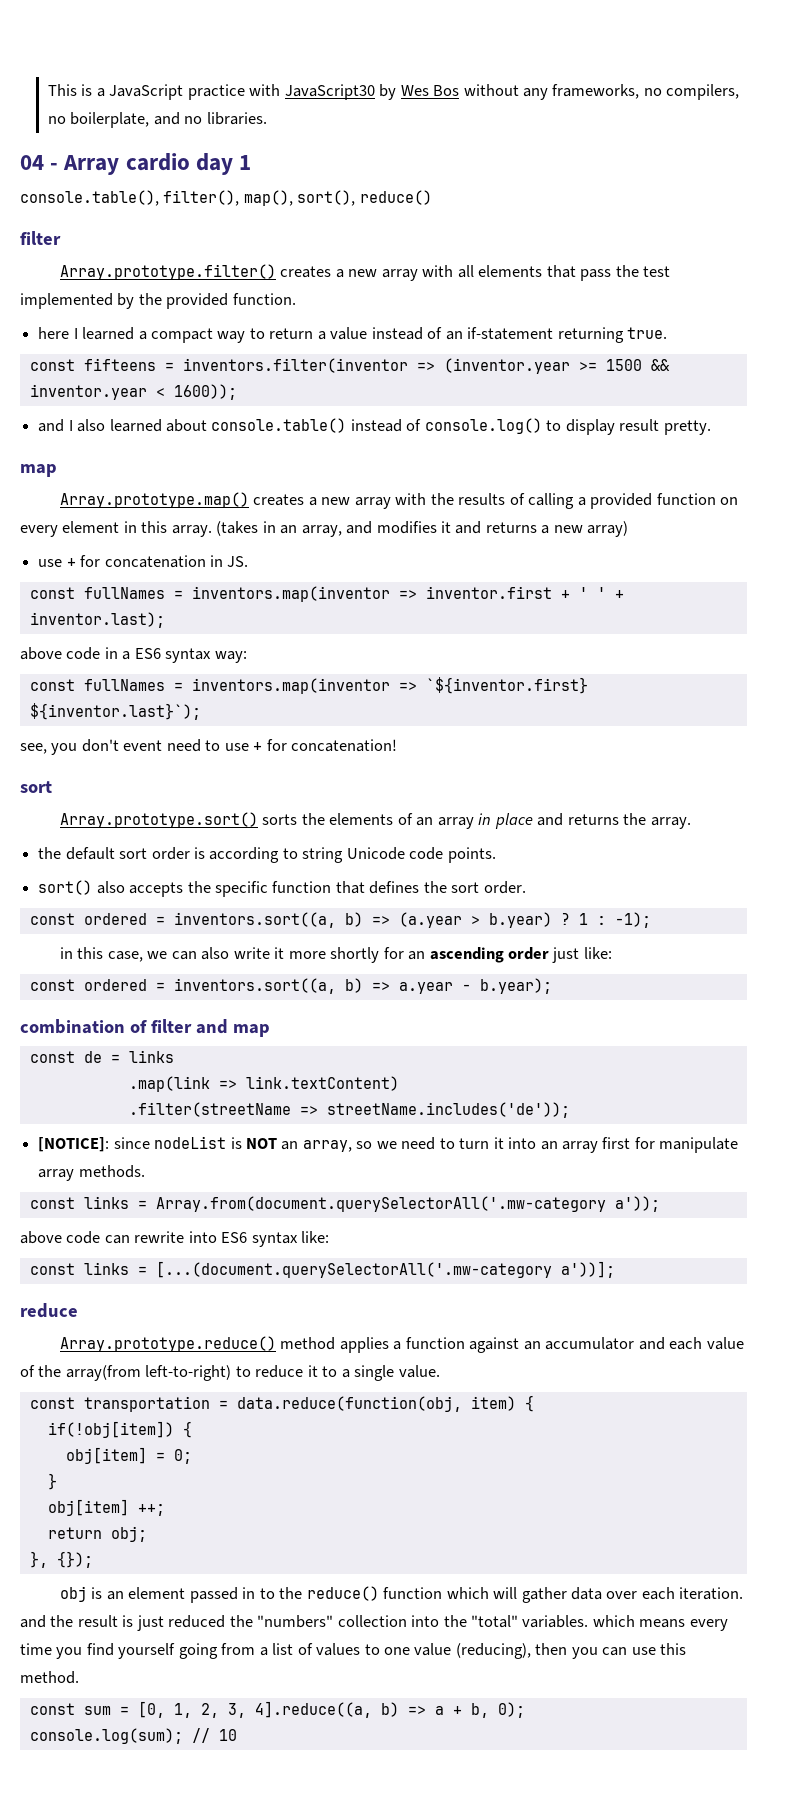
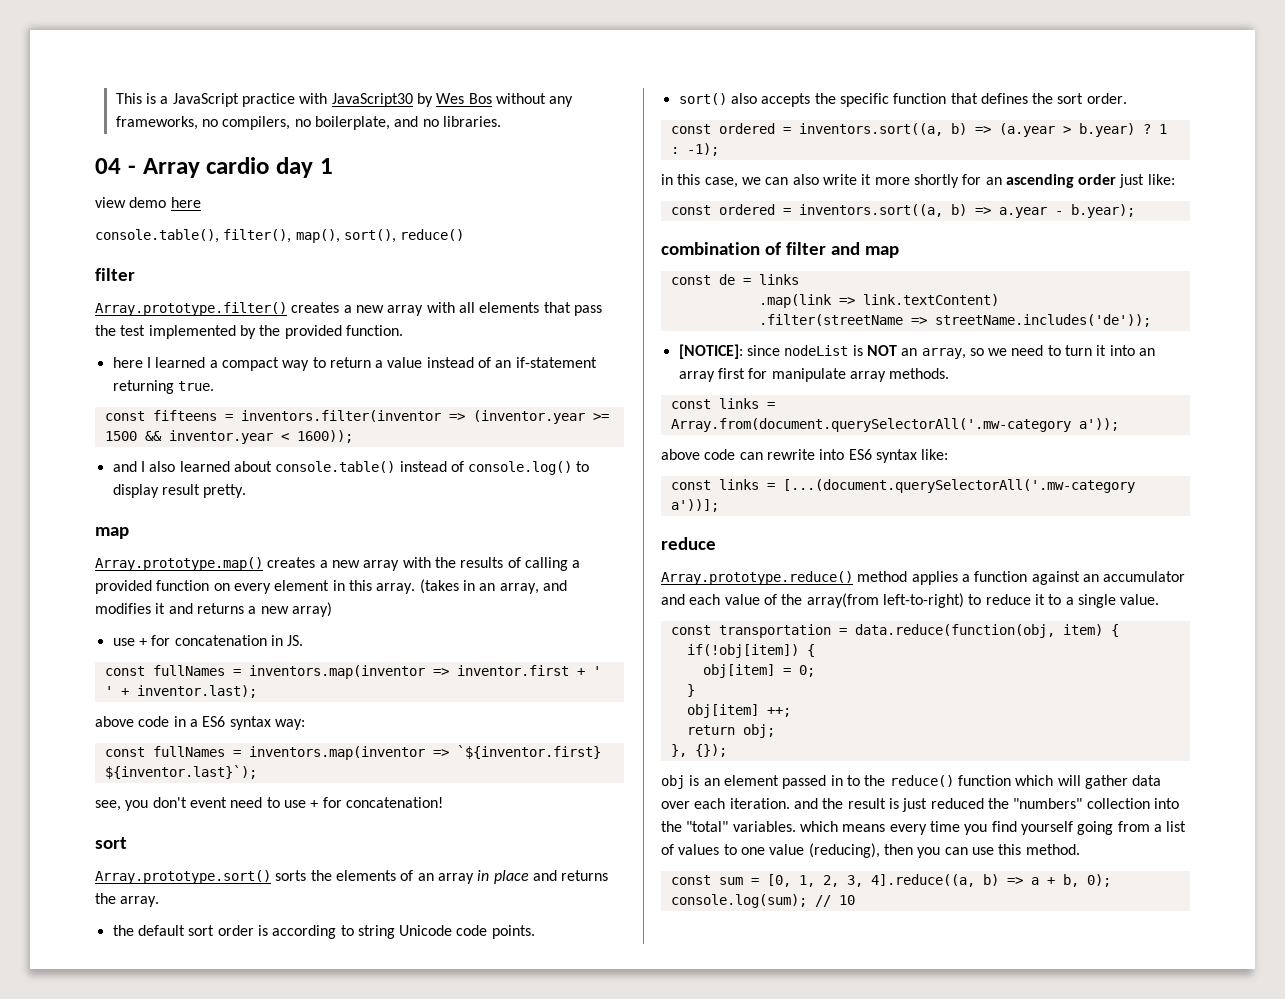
(252, 162) none -> [95,197,201,208] // view demo here

